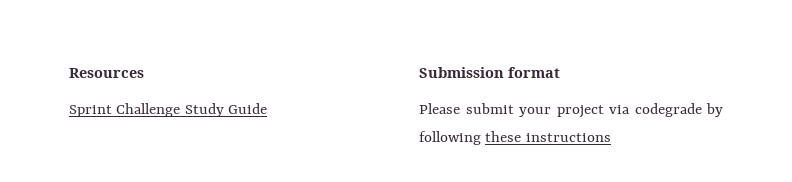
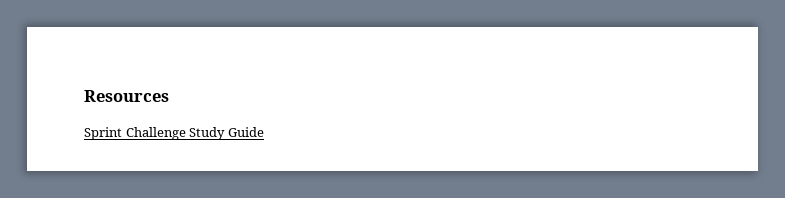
[419,67,560,78] [419,103,723,118] [419,131,611,145] // Submission format // Please submit your project via codegrade by following these instructions -> (264, 132) none

